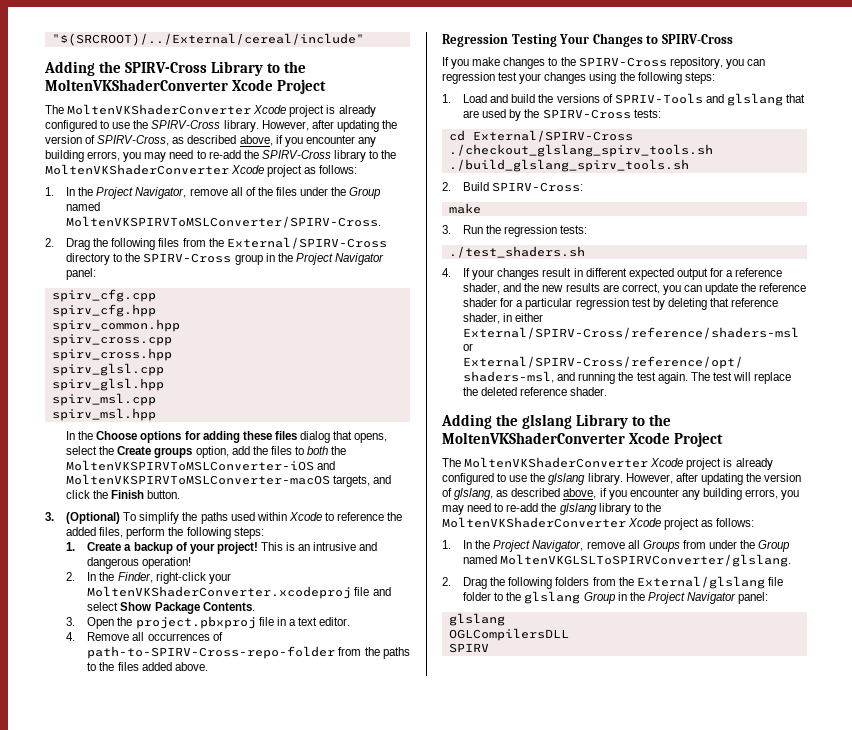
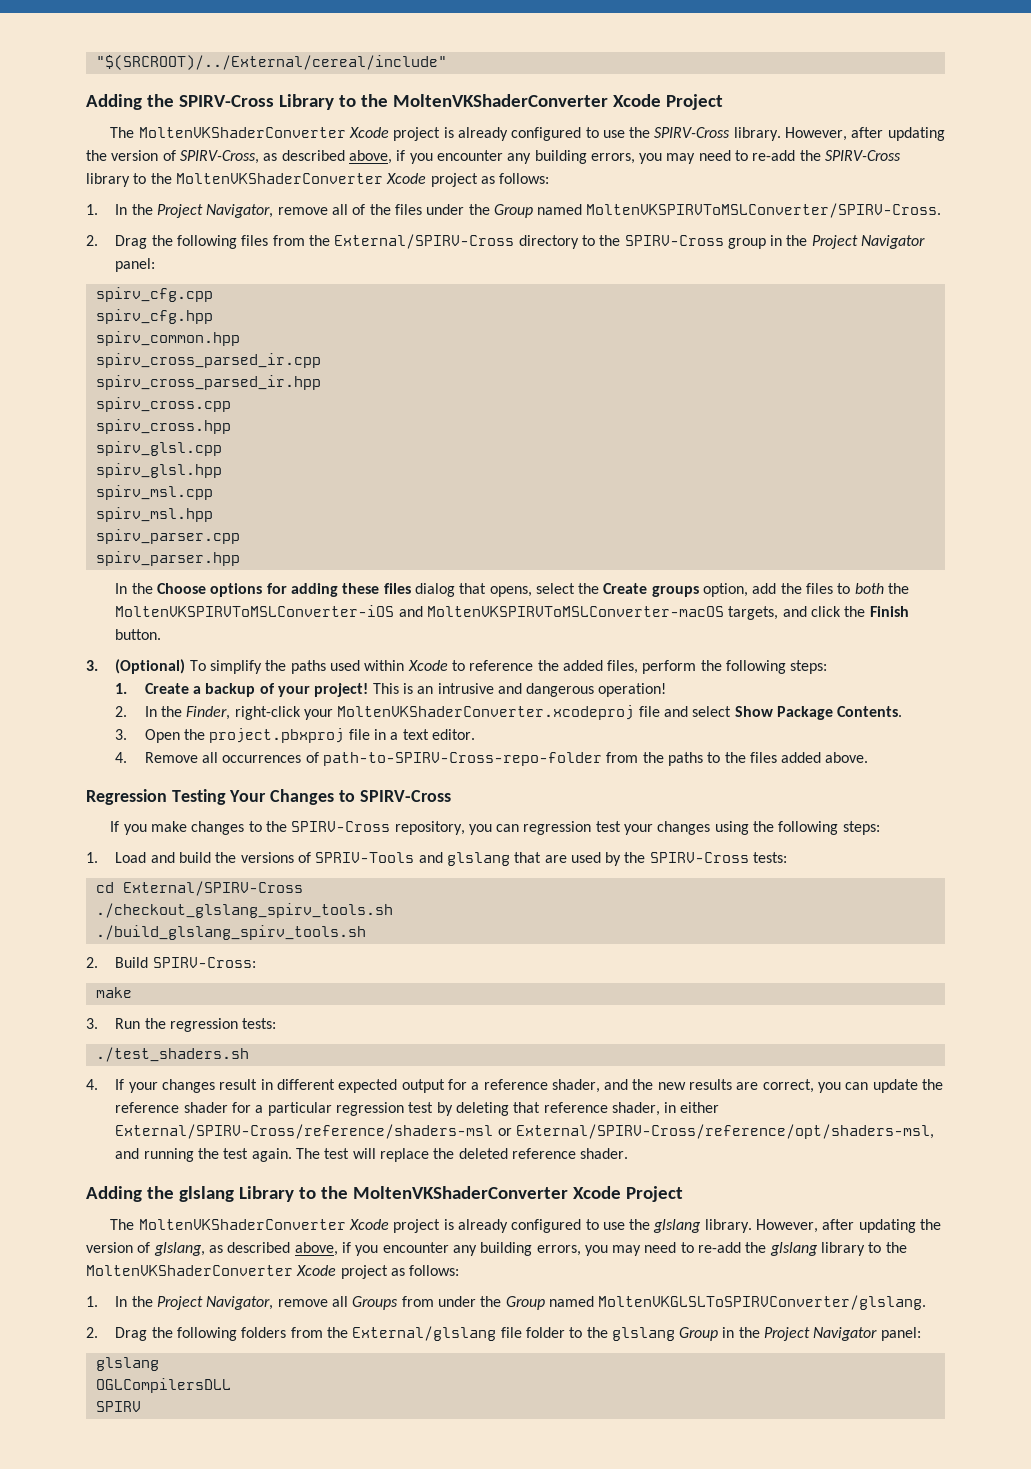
(180, 325) none -> [95,353,321,368] [95,375,321,390] // spirv_cross_parsed_ir.cpp // spirv_cross_parsed_ir.hpp
(156, 414) none -> [95,529,240,544] [95,551,240,566] // spirv_parser.cpp // spirv_parser.hpp

